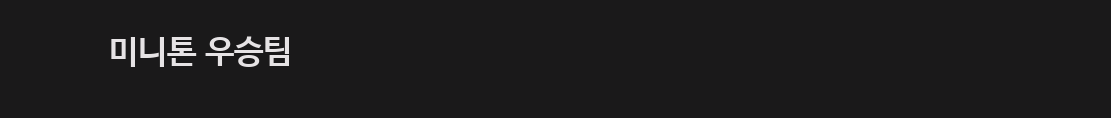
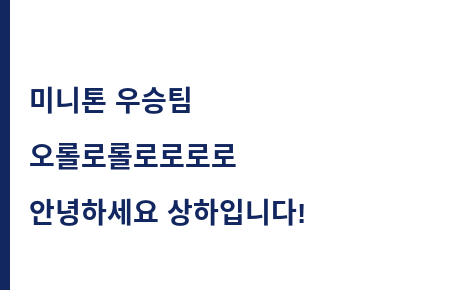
(292, 51) none -> [29,143,237,170] [29,198,306,226] // 오롤로롤로로로로 // 안녕하세요 상하입니다!

